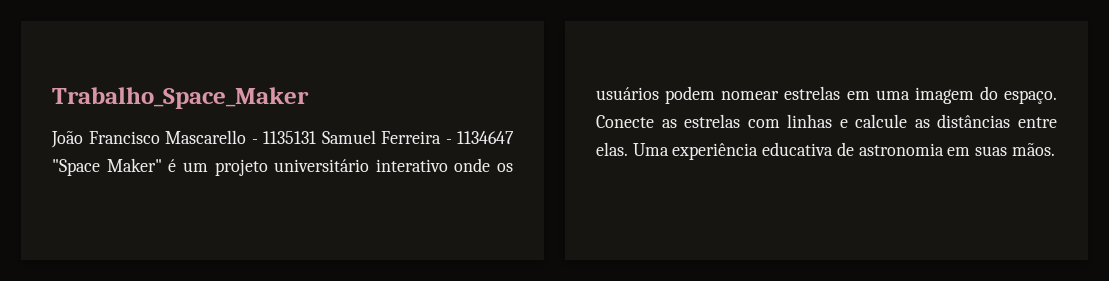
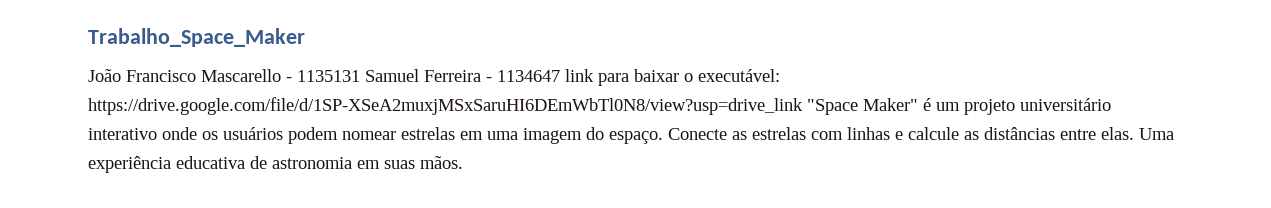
(514, 137) none -> [565,69,780,86] [88,97,803,115] link para baixar o executável: https://drive.google.com/file/d/1SP-XSeA2muxjMSxSaruHI6DEmWbTl0N8/view?usp=drive_link

